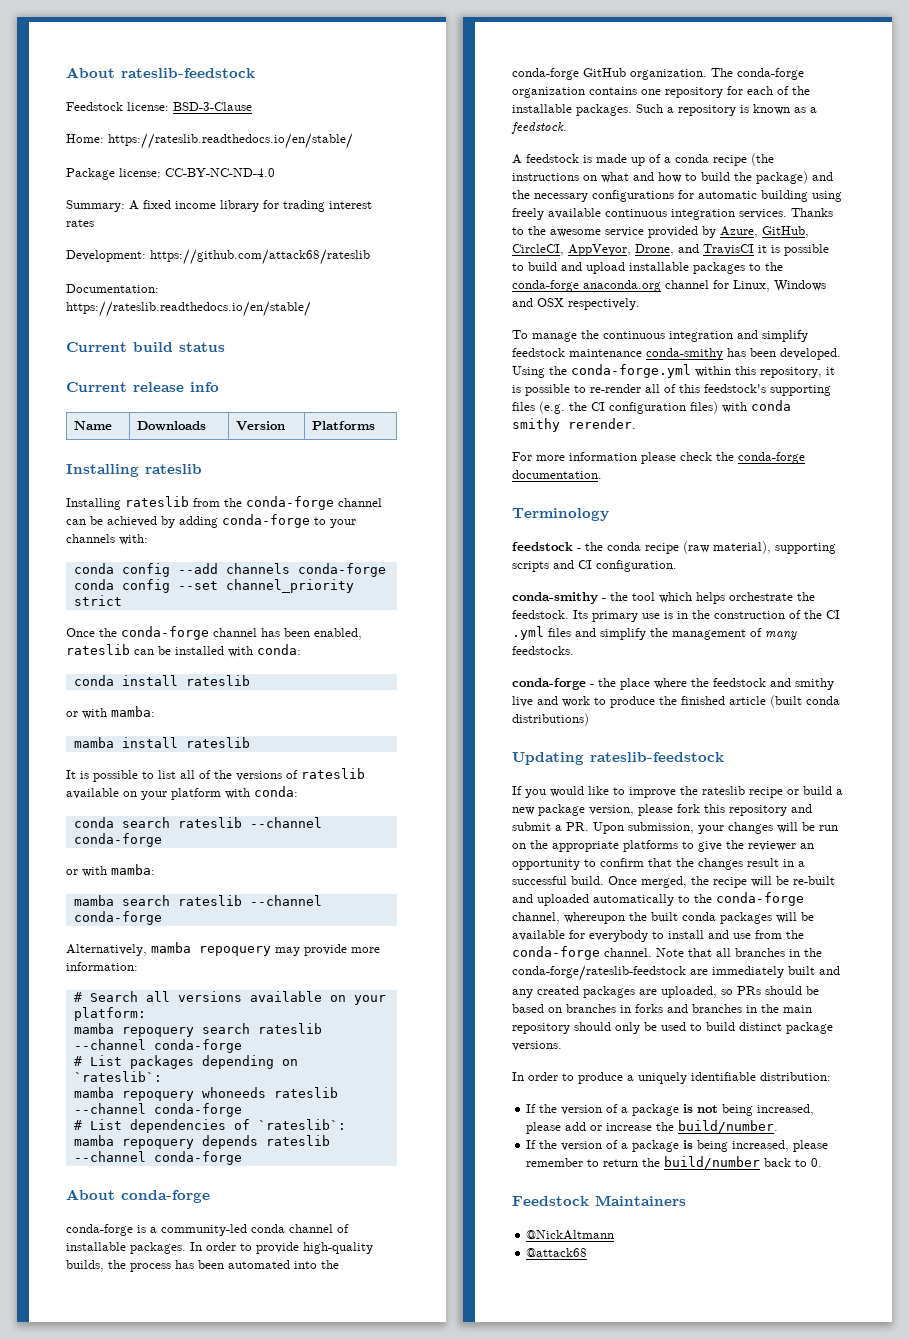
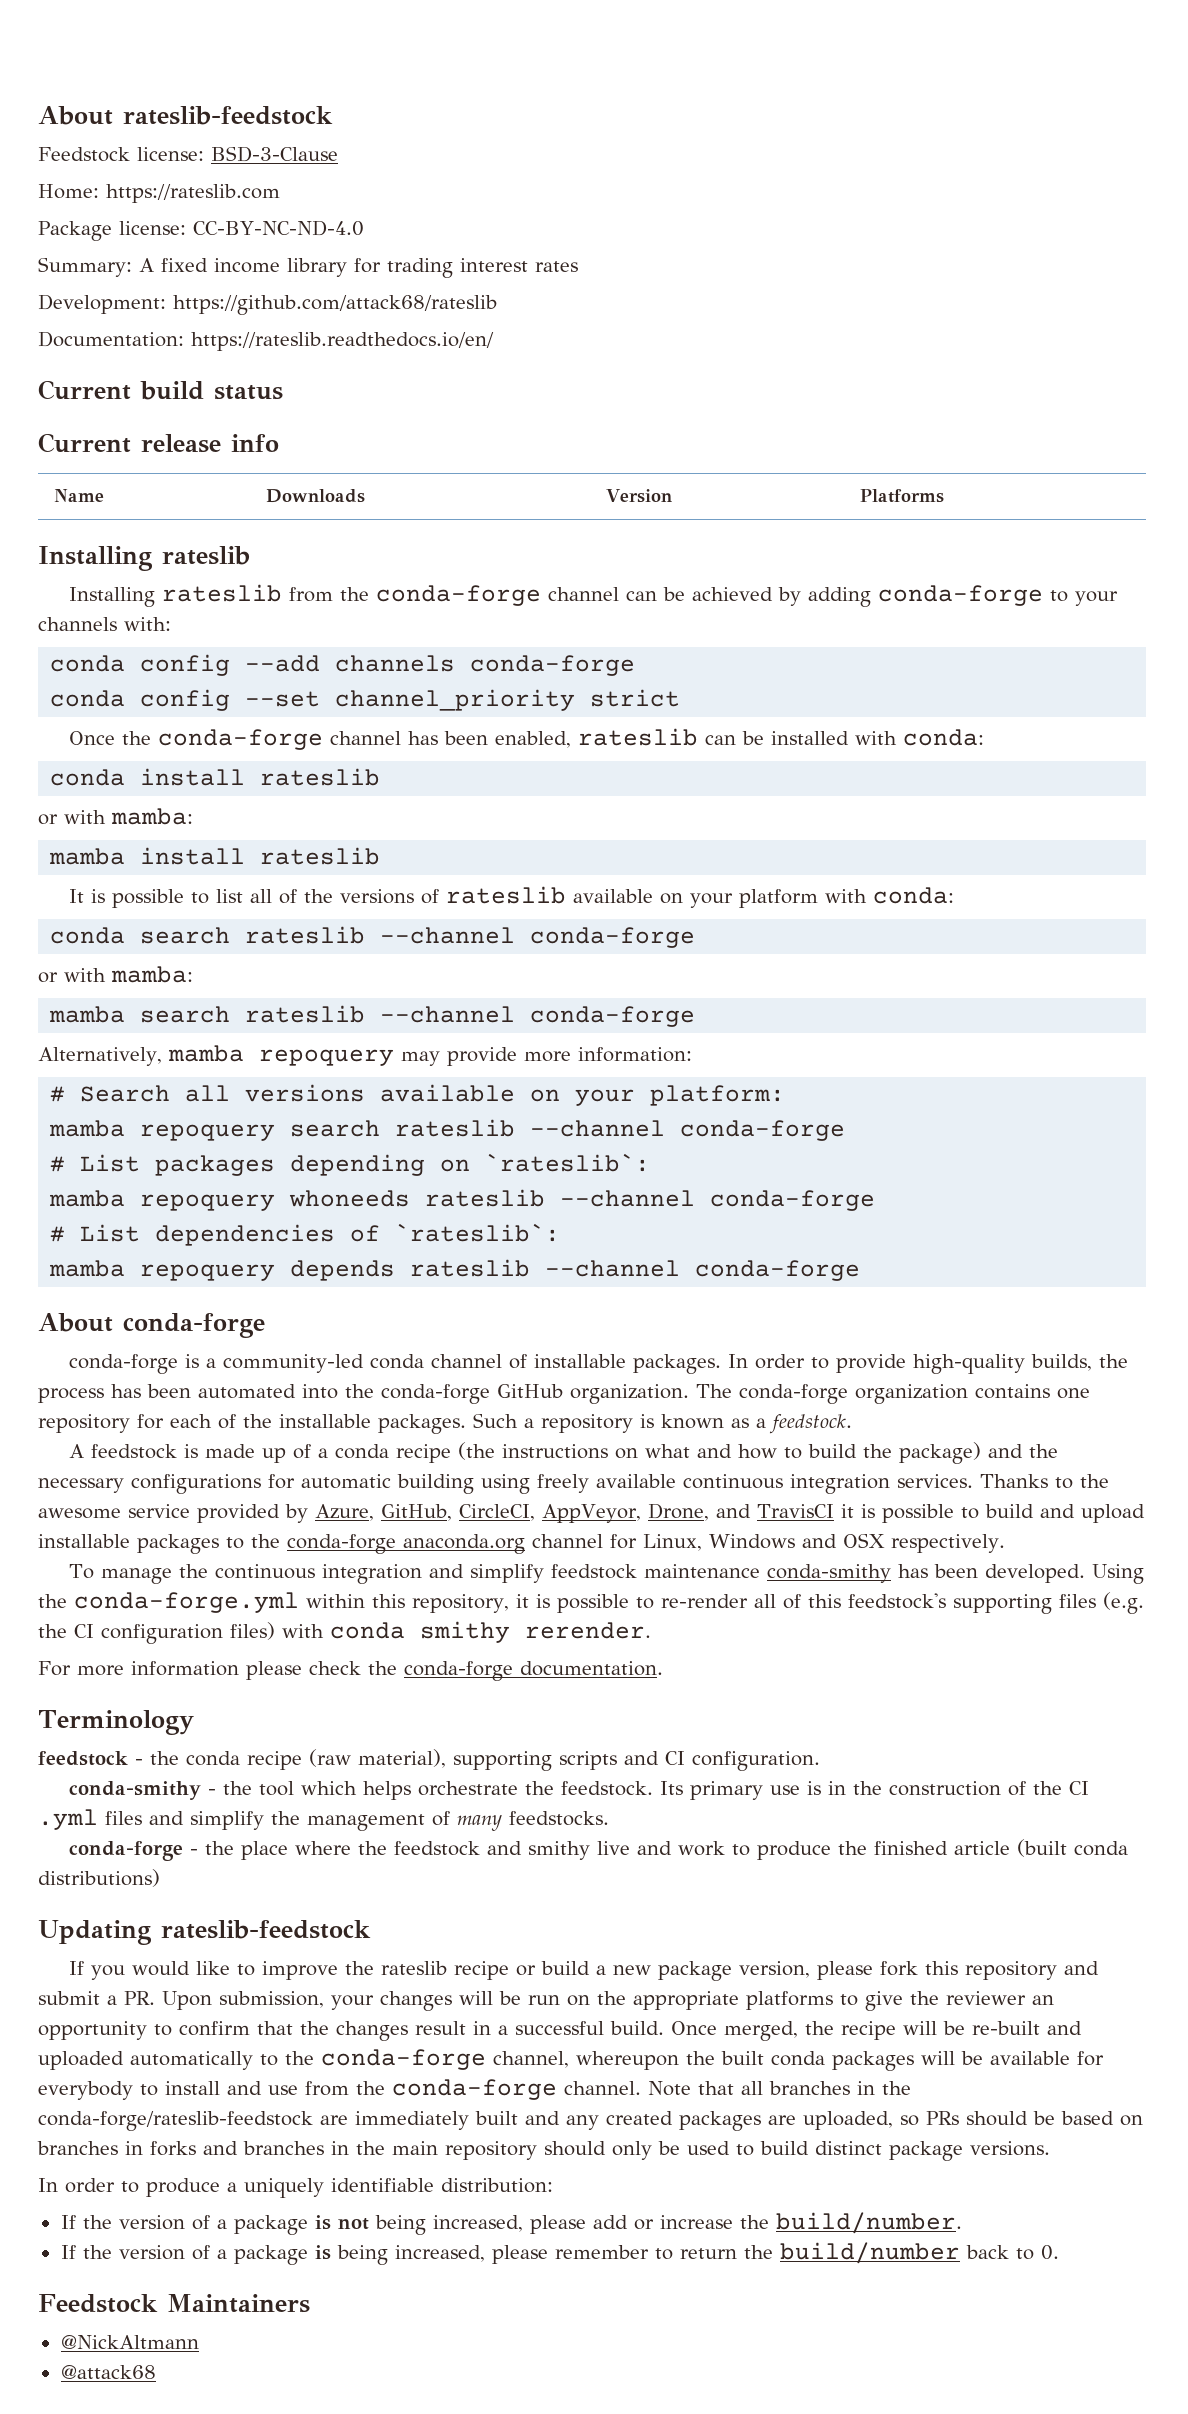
[108,133,353,149] https://rateslib.readthedocs.io/en/stable/ -> [106,184,280,203] https://rateslib.com
[66,301,311,317] https://rateslib.readthedocs.io/en/stable/ -> [191,332,494,351] https://rateslib.readthedocs.io/en/

